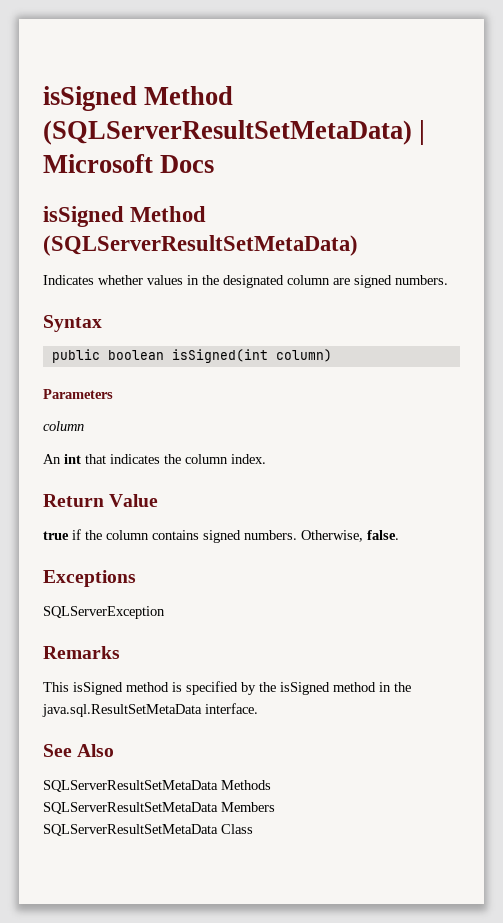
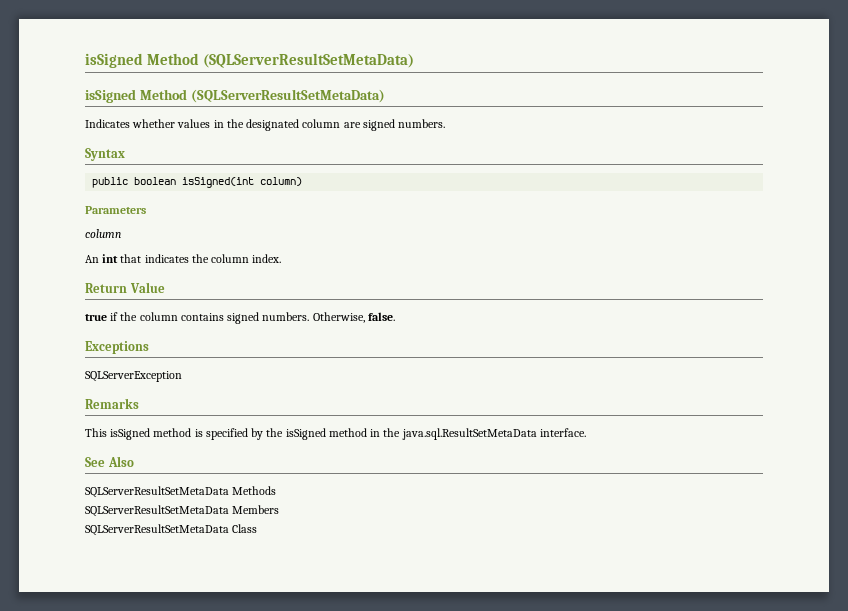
[43,86,234,111] [43,120,426,145] [43,154,215,173] isSigned Method (SQLServerResultSetMetaData) | Microsoft Docs -> [85,53,414,68] isSigned Method (SQLServerResultSetMetaData)

